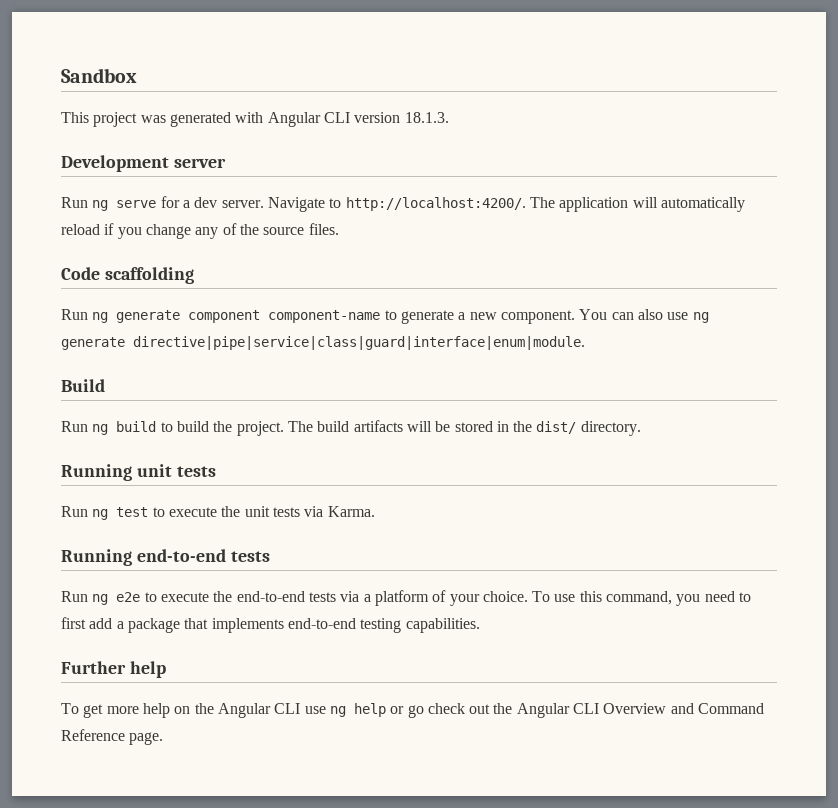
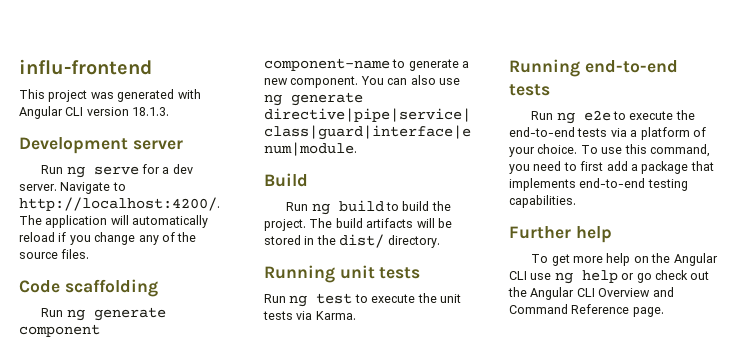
[61,68,137,83] Sandbox -> [19,59,152,75] influ-frontend

